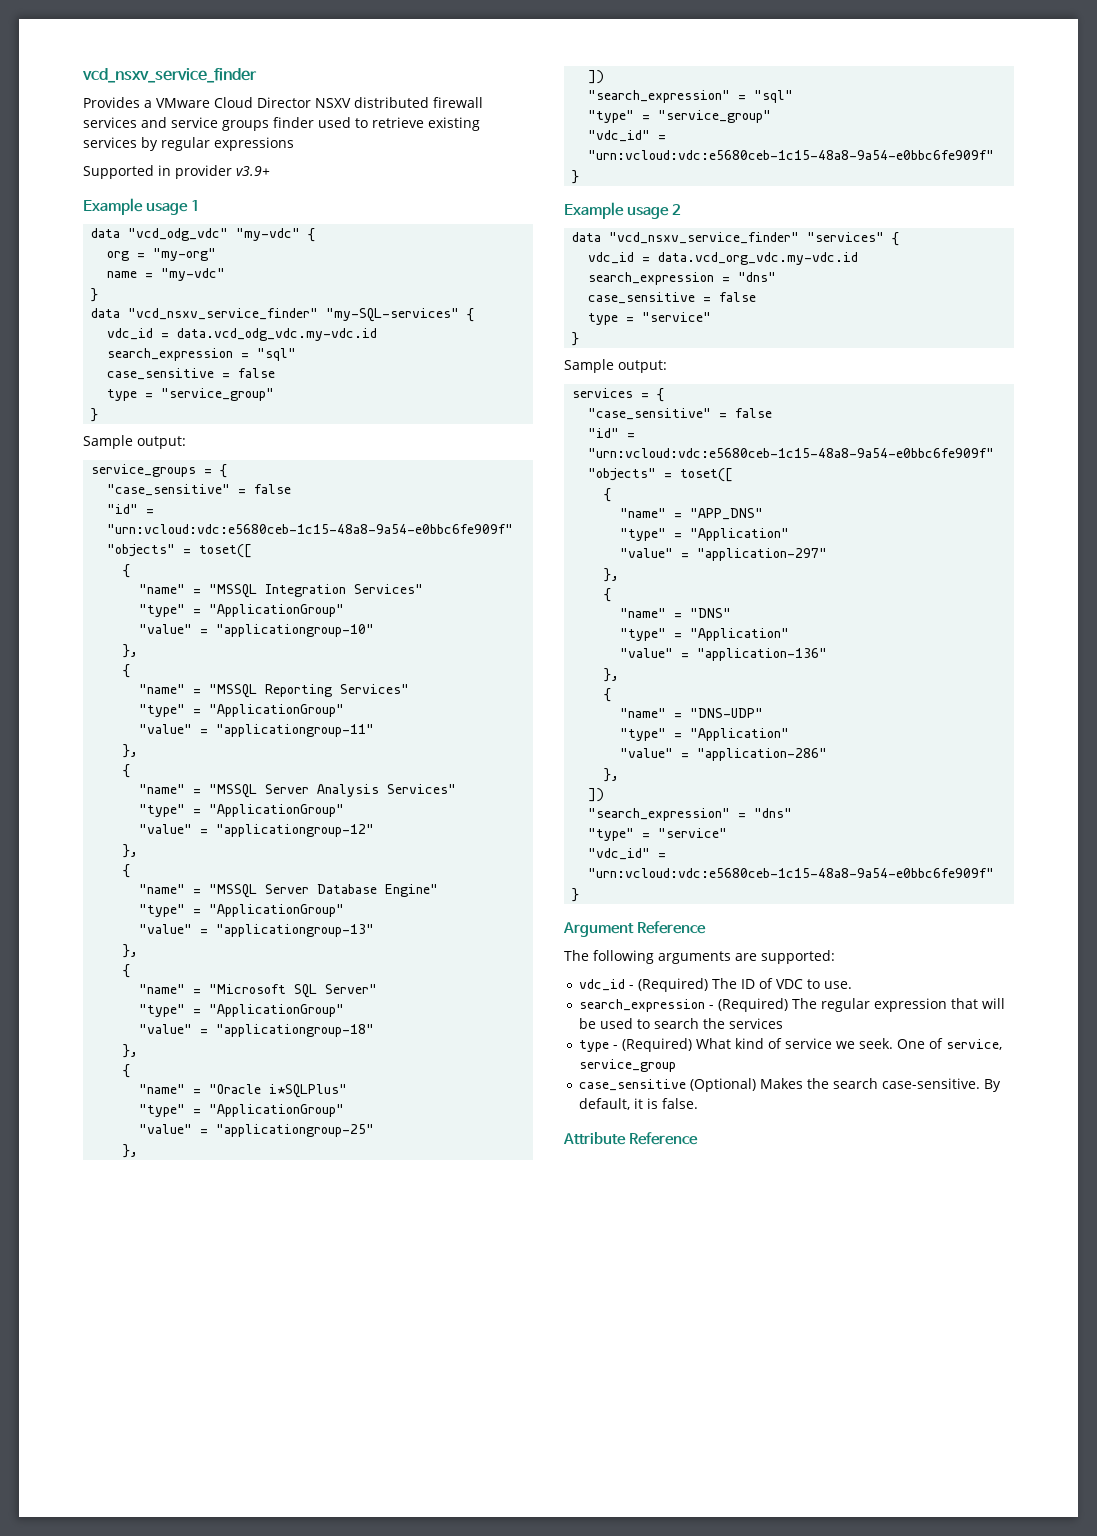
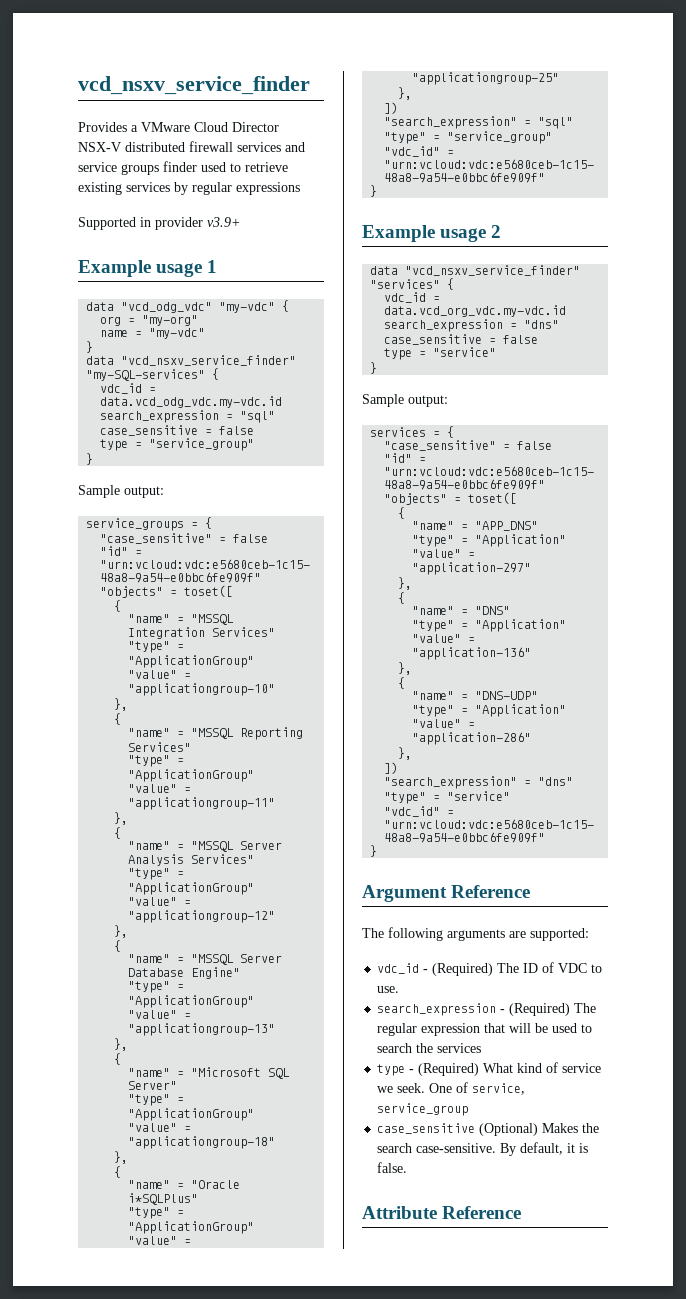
[315,98,351,108] NSXV -> [78,142,121,152] NSX-V

